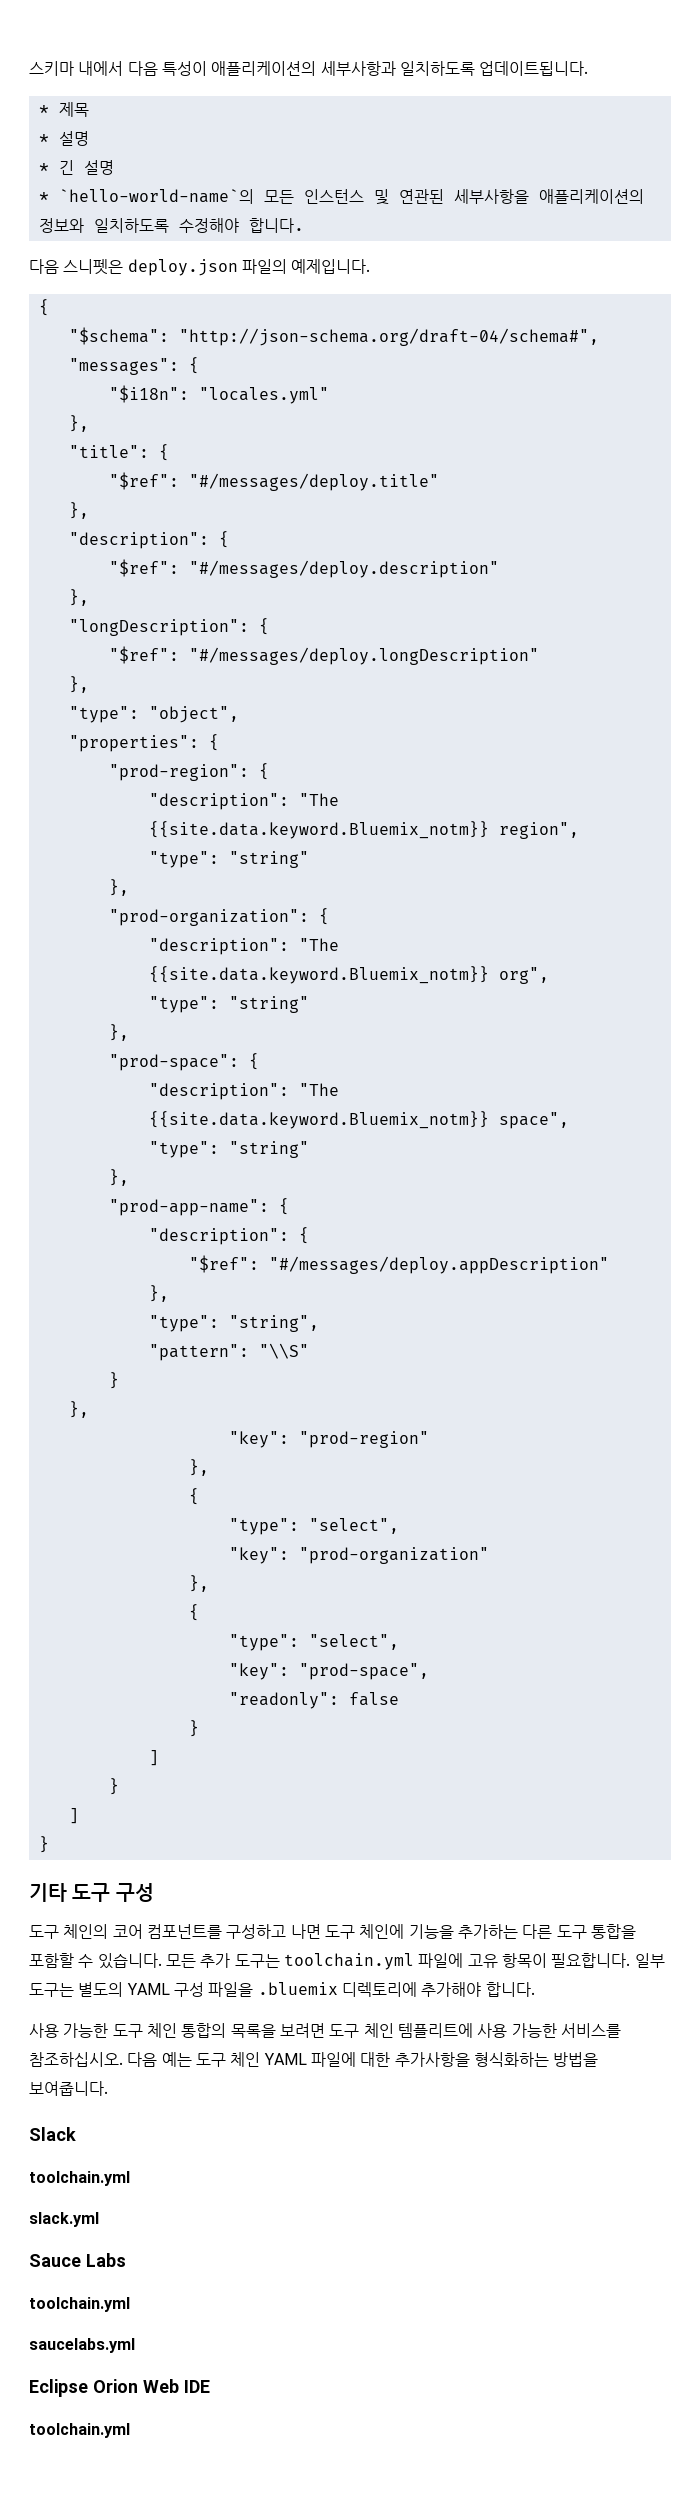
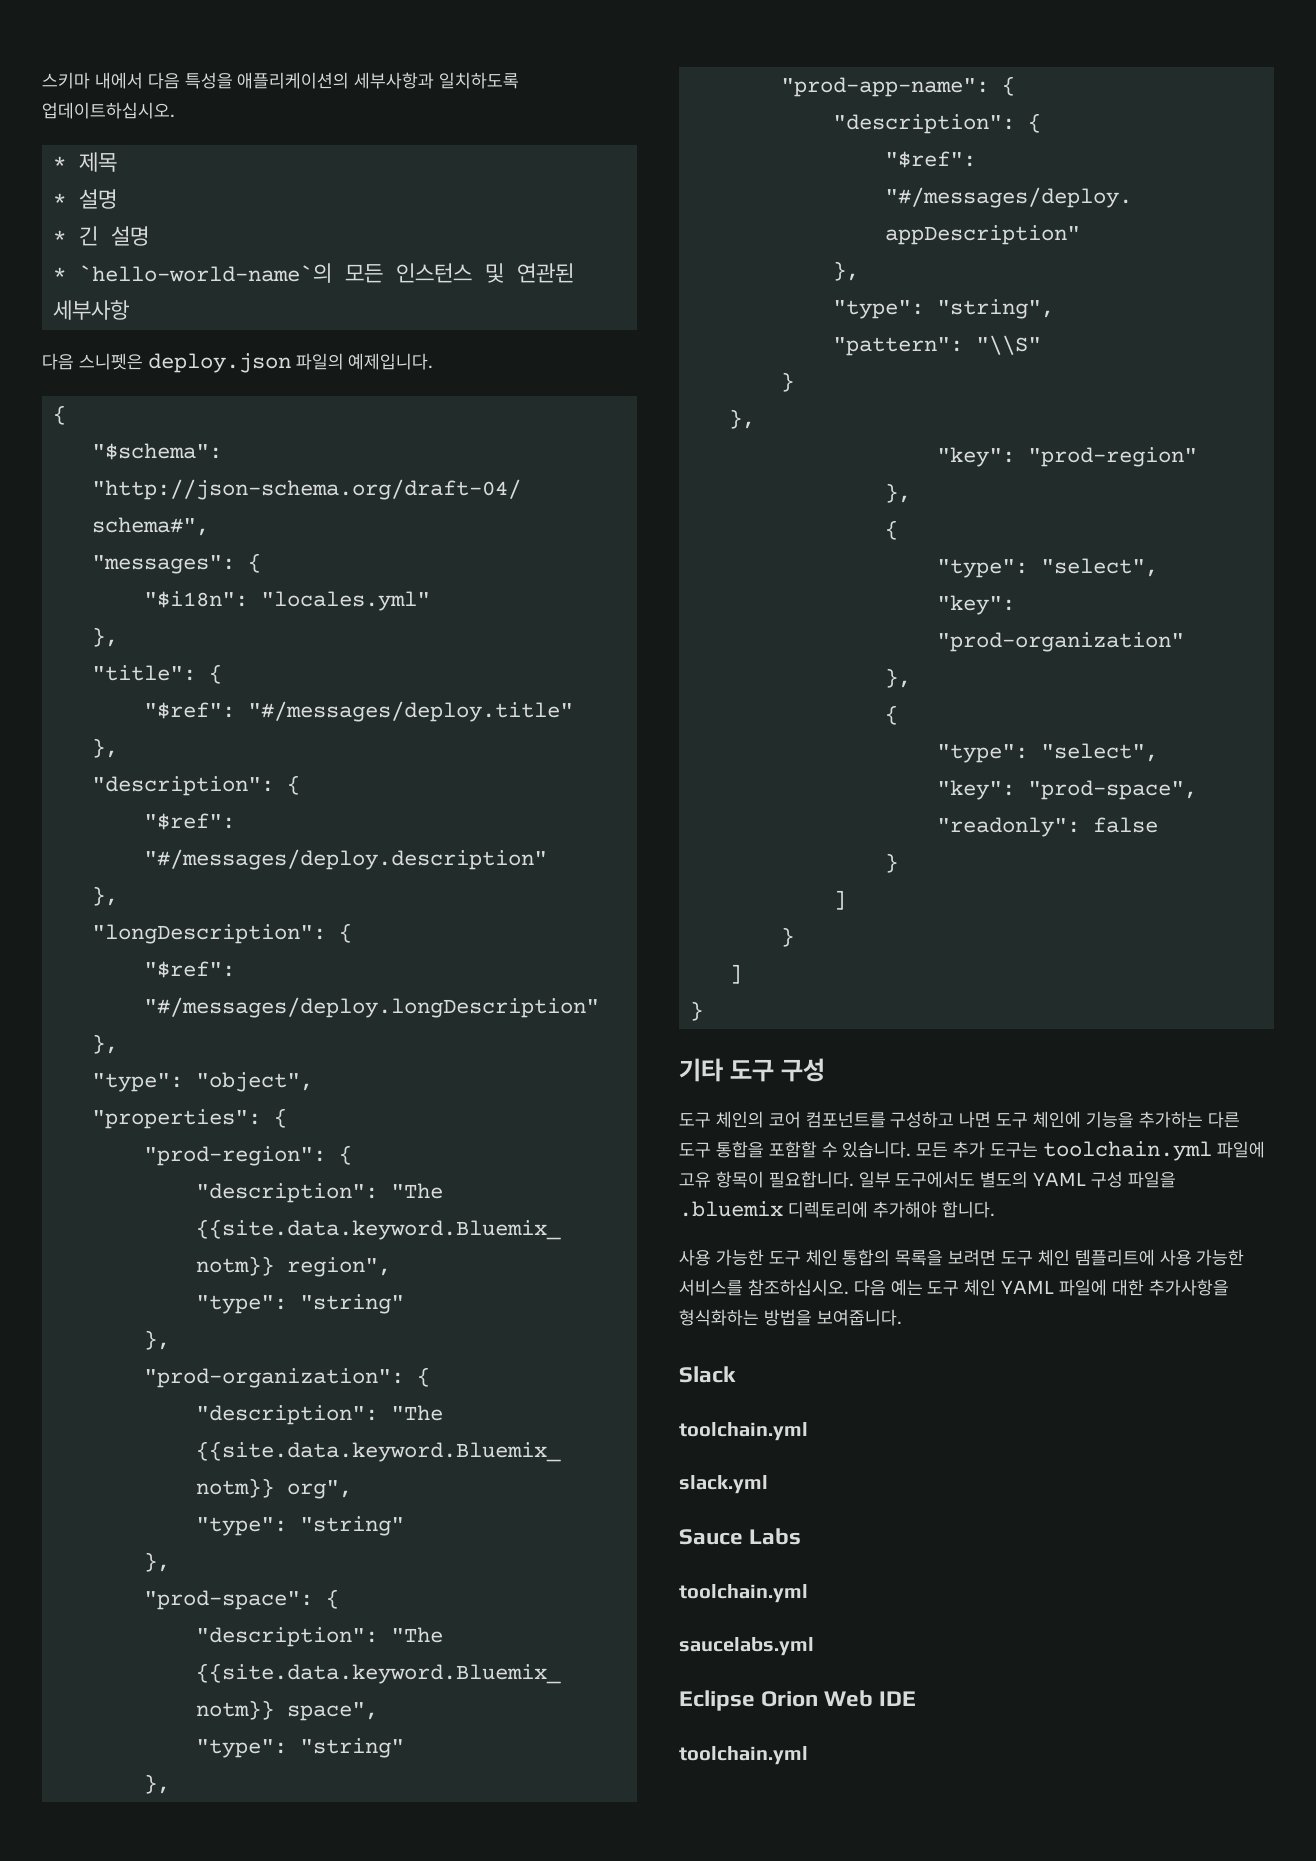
[161,61,207,76] 특성이 -> [184,72,233,89] 특성을
[479,61,589,76] 업데이트됩니다. -> [42,102,175,119] 업데이트하십시오.
[453,189,644,204] [38,218,304,233] 세부사항을 애플리케이션의 정보와 일치하도록 수정해야 합니다. -> [52,300,129,320] 세부사항
[29,1983,74,1997] 도구는 -> [895,1171,976,1188] 도구에서도

